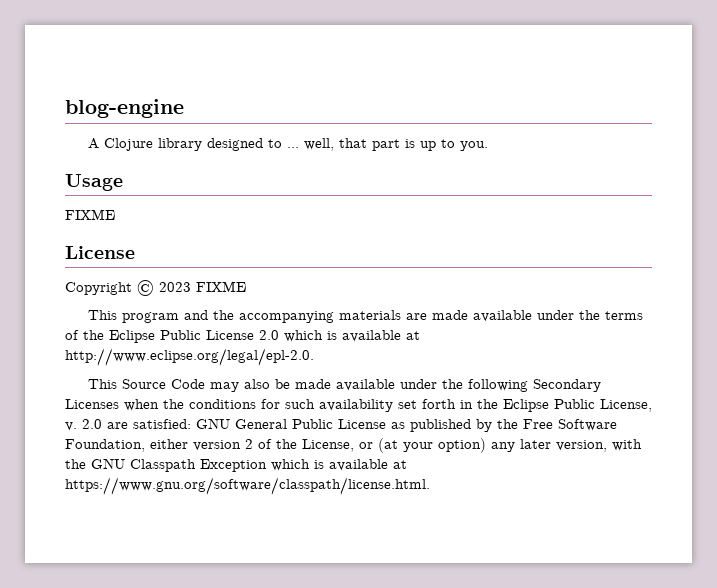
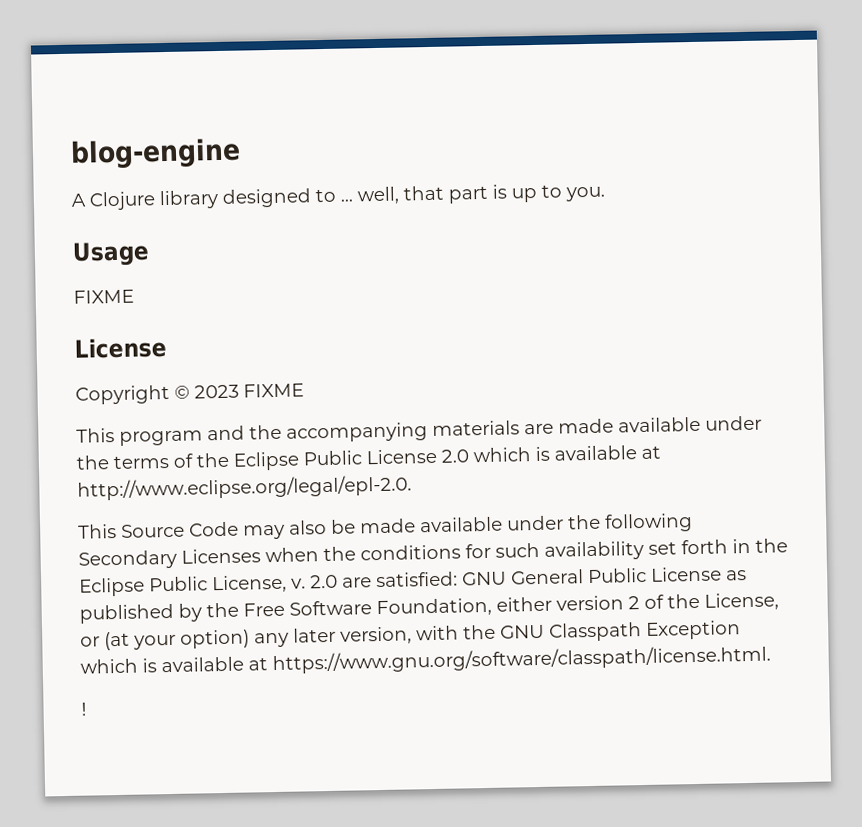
(430, 486) none -> [81,702,87,716] // !

